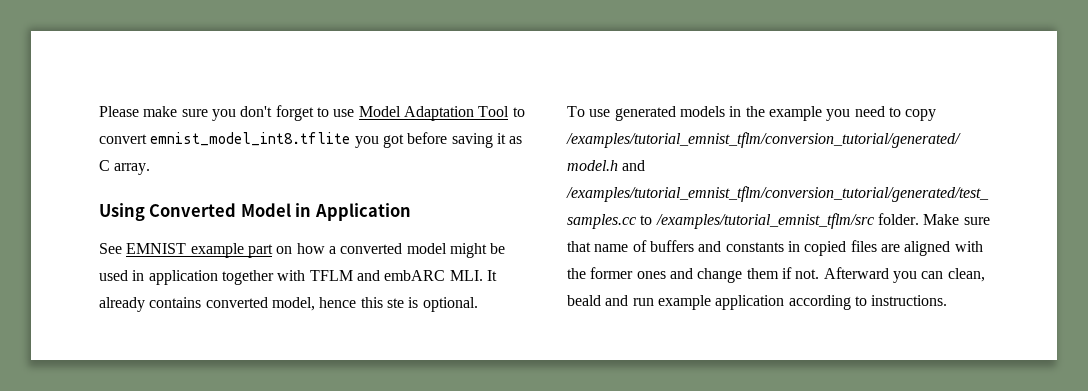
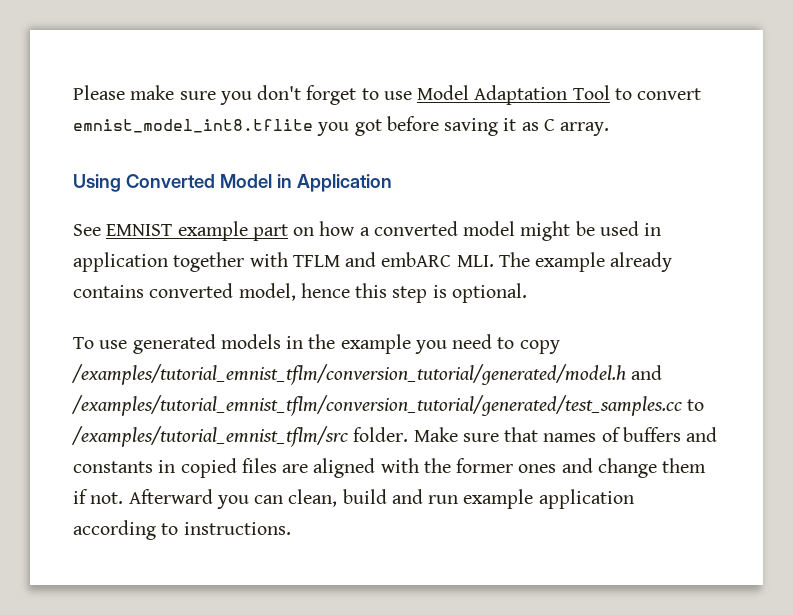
[486,270,497,281] It -> [498,252,606,272] The example
[386,298,404,308] ste -> [392,286,428,303] step
[594,244,629,252] name -> [543,433,597,442] names
[567,295,601,306] beald -> [342,489,387,504] build

